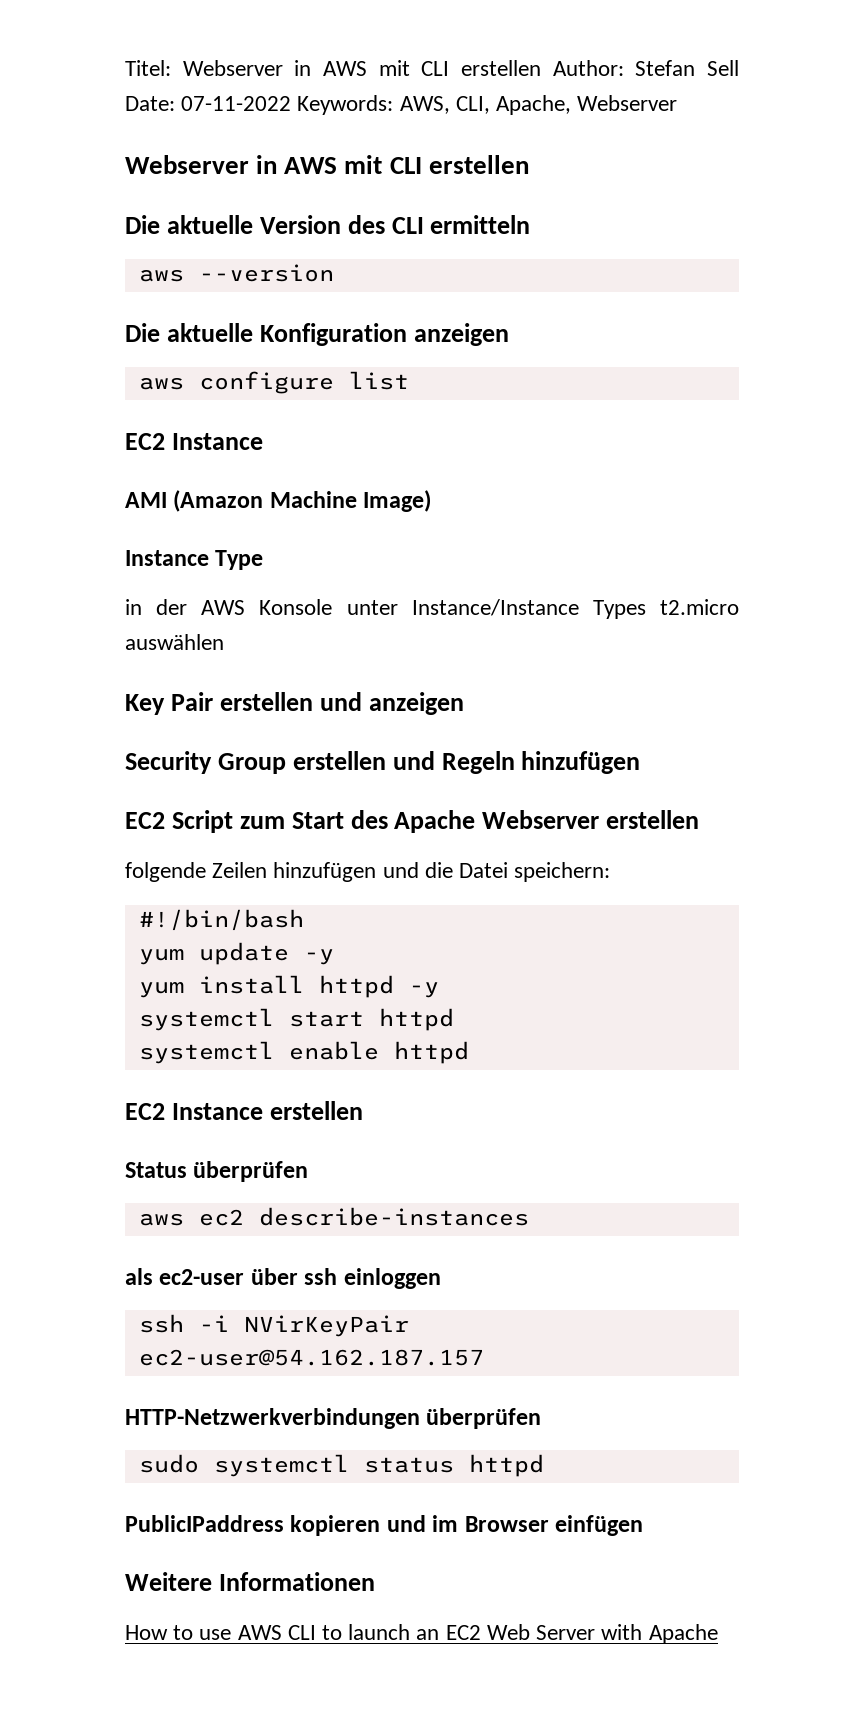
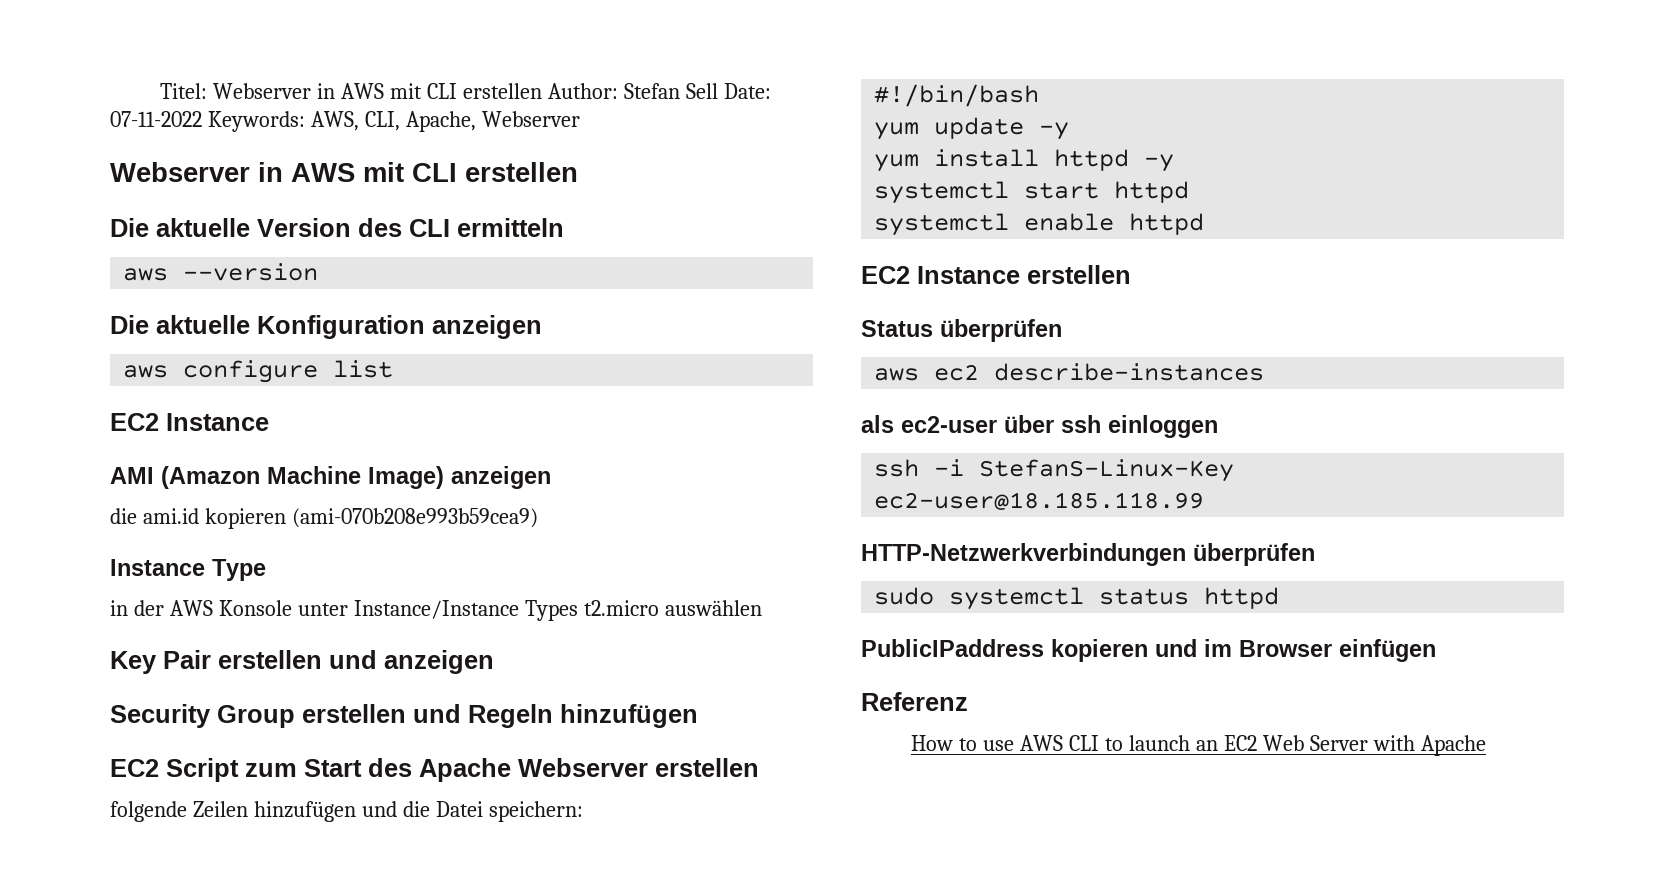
(432, 501) none -> [451,466,551,489] [110,508,538,529] anzeigen // die ami.id kopieren (ami-070b208e993b59cea9)
[243,1315,409,1337] [138,1349,484,1366] NVirKeyPair ec2-user@54.162.187.157 -> [979,459,1235,482] [874,492,1205,510] StefanS-Linux-Key ec2-user@18.185.118.99
[125,1572,375,1591] Weitere Informationen -> [861,692,968,711] Referenz

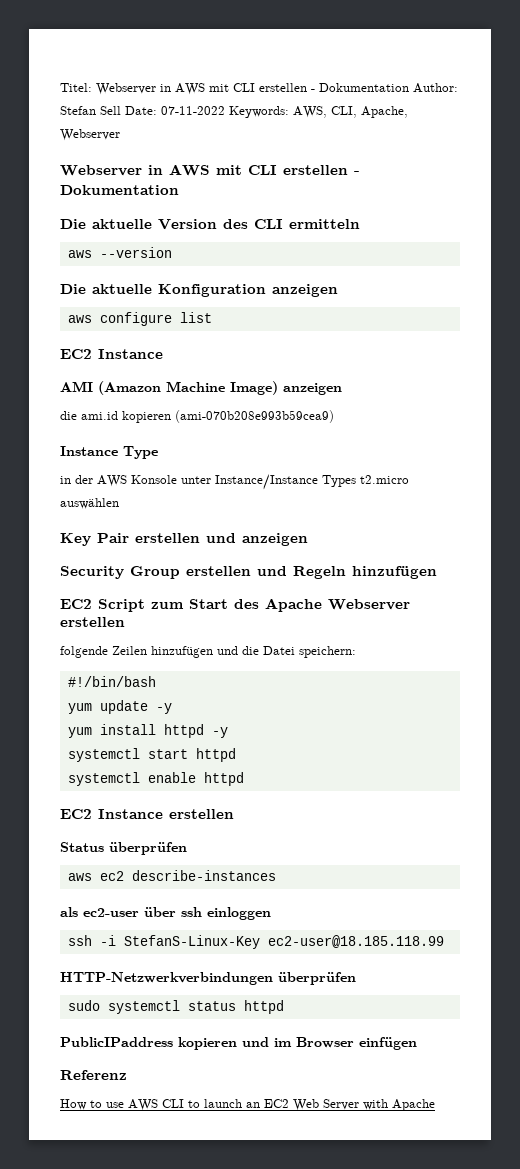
(542, 91) none -> [311,83,409,92] - Dokumentation
(578, 172) none -> [354,171,360,175] [60,185,179,195] - Dokumentation

